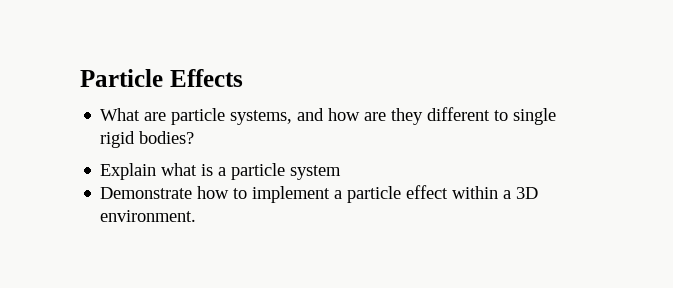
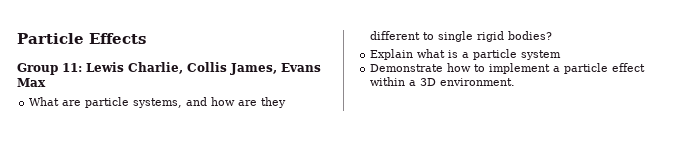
(243, 78) none -> [17,62,321,75] [17,78,46,87] // Group 11: Lewis Charlie, Collis James, Evans Max

